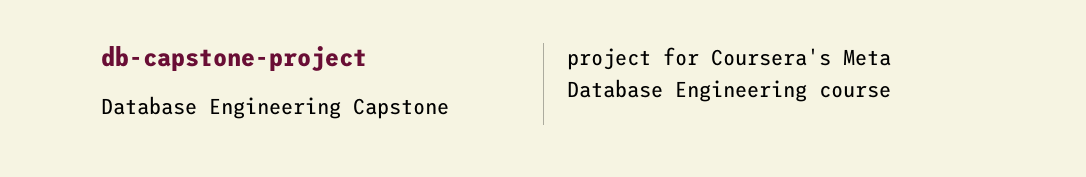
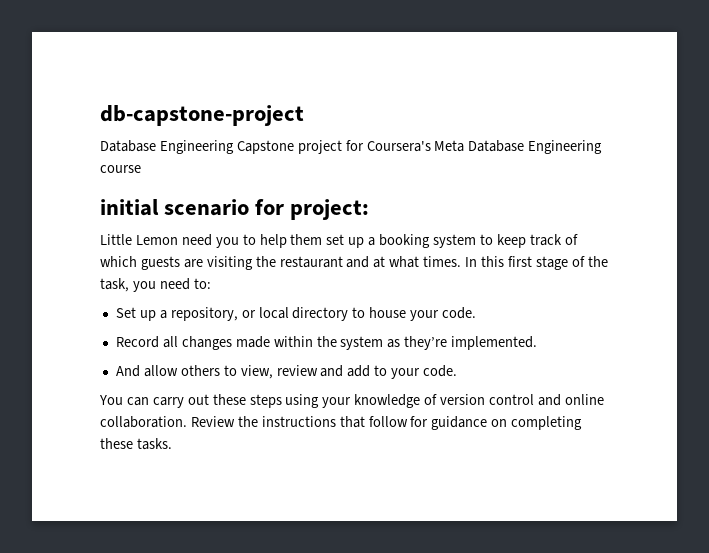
(891, 91) none -> [100,199,370,220] [100,234,578,248] [100,256,608,270] [100,278,211,292] [115,307,477,321] [115,336,538,350] [115,365,458,379] [99,394,604,408] [100,416,583,430] [100,438,172,450] // initial scenario for project: // Little Lemon need you to help them set up a booking system to keep track of which guests are visiting the restaurant and at what times. In this first stage of the task, you need to: // Set up a repository, or local directory to house your code. // Record all changes made within the system as they’re implemented. // And allow others to view, review and add to your code. // You can carry out these steps using your knowledge of version control and online collaboration. Review the instructions that follow for guidance on completing these tasks.

